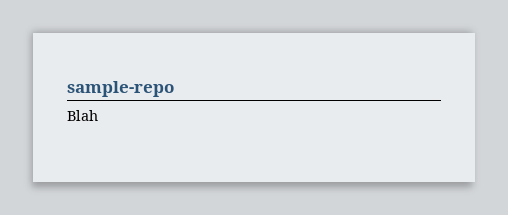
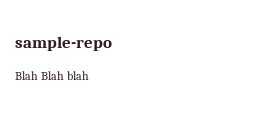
(98, 115) none -> [41,71,90,80] Blah blah

